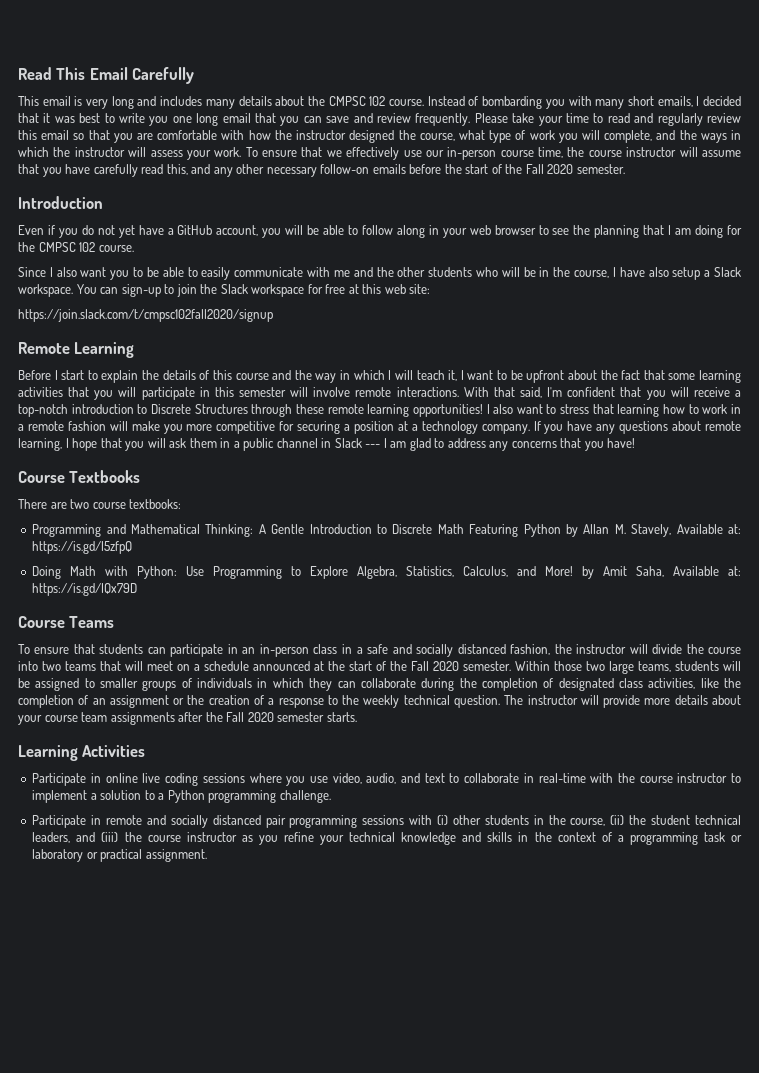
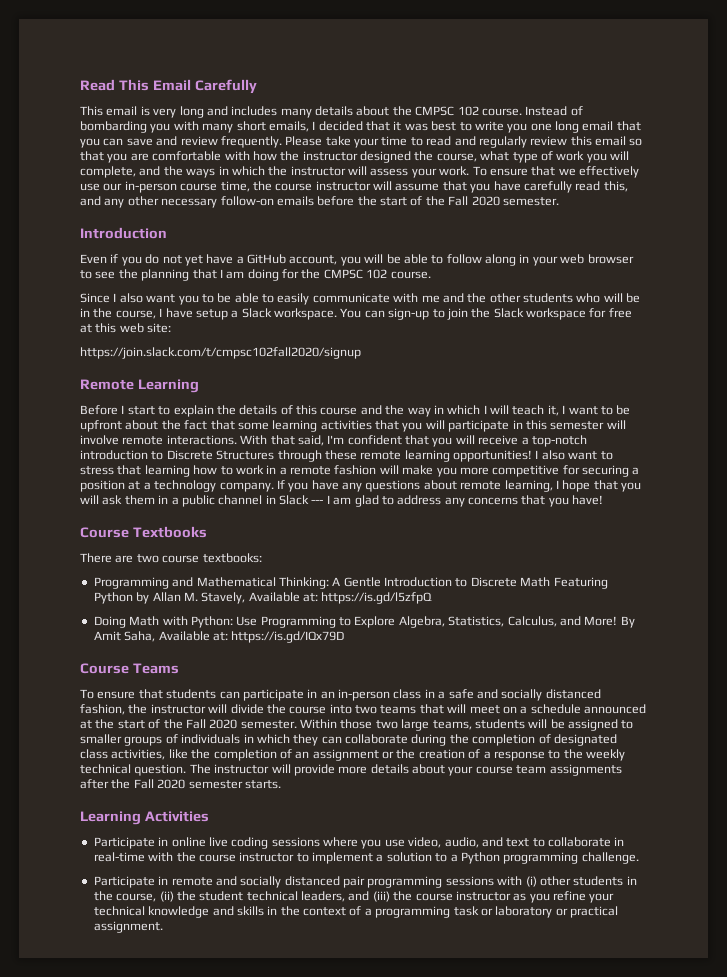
[648,267,669,277] also -> (193, 313) none
[582,566,595,579] by -> [620,616,635,628] By

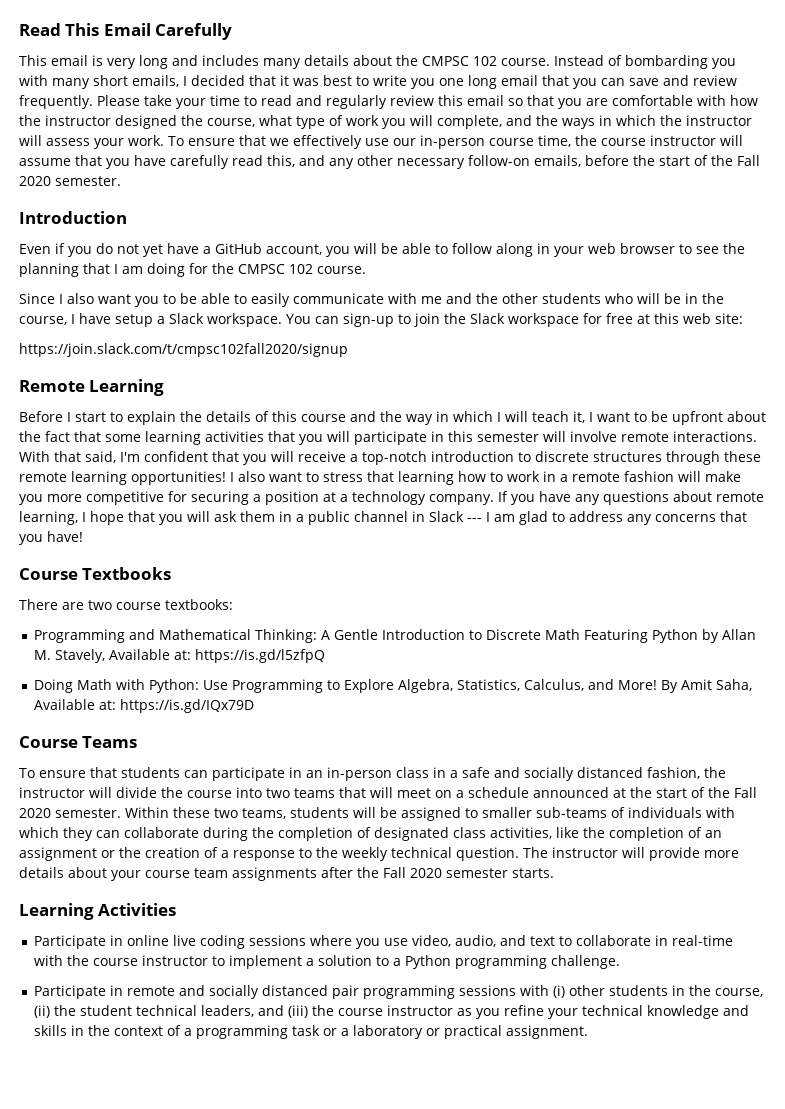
[276,196,314,206] emails -> [534,155,581,167] emails,
[166,450,275,460] Discrete Structures -> [535,451,662,462] discrete structures
[340,719,430,731] those two large -> [173,807,238,818] these two
[124,736,163,746] groups -> [536,807,607,818] sub-teams
[243,734,254,743] in -> [706,807,735,818] with
(493, 912) none -> [341,1028,350,1036] a

